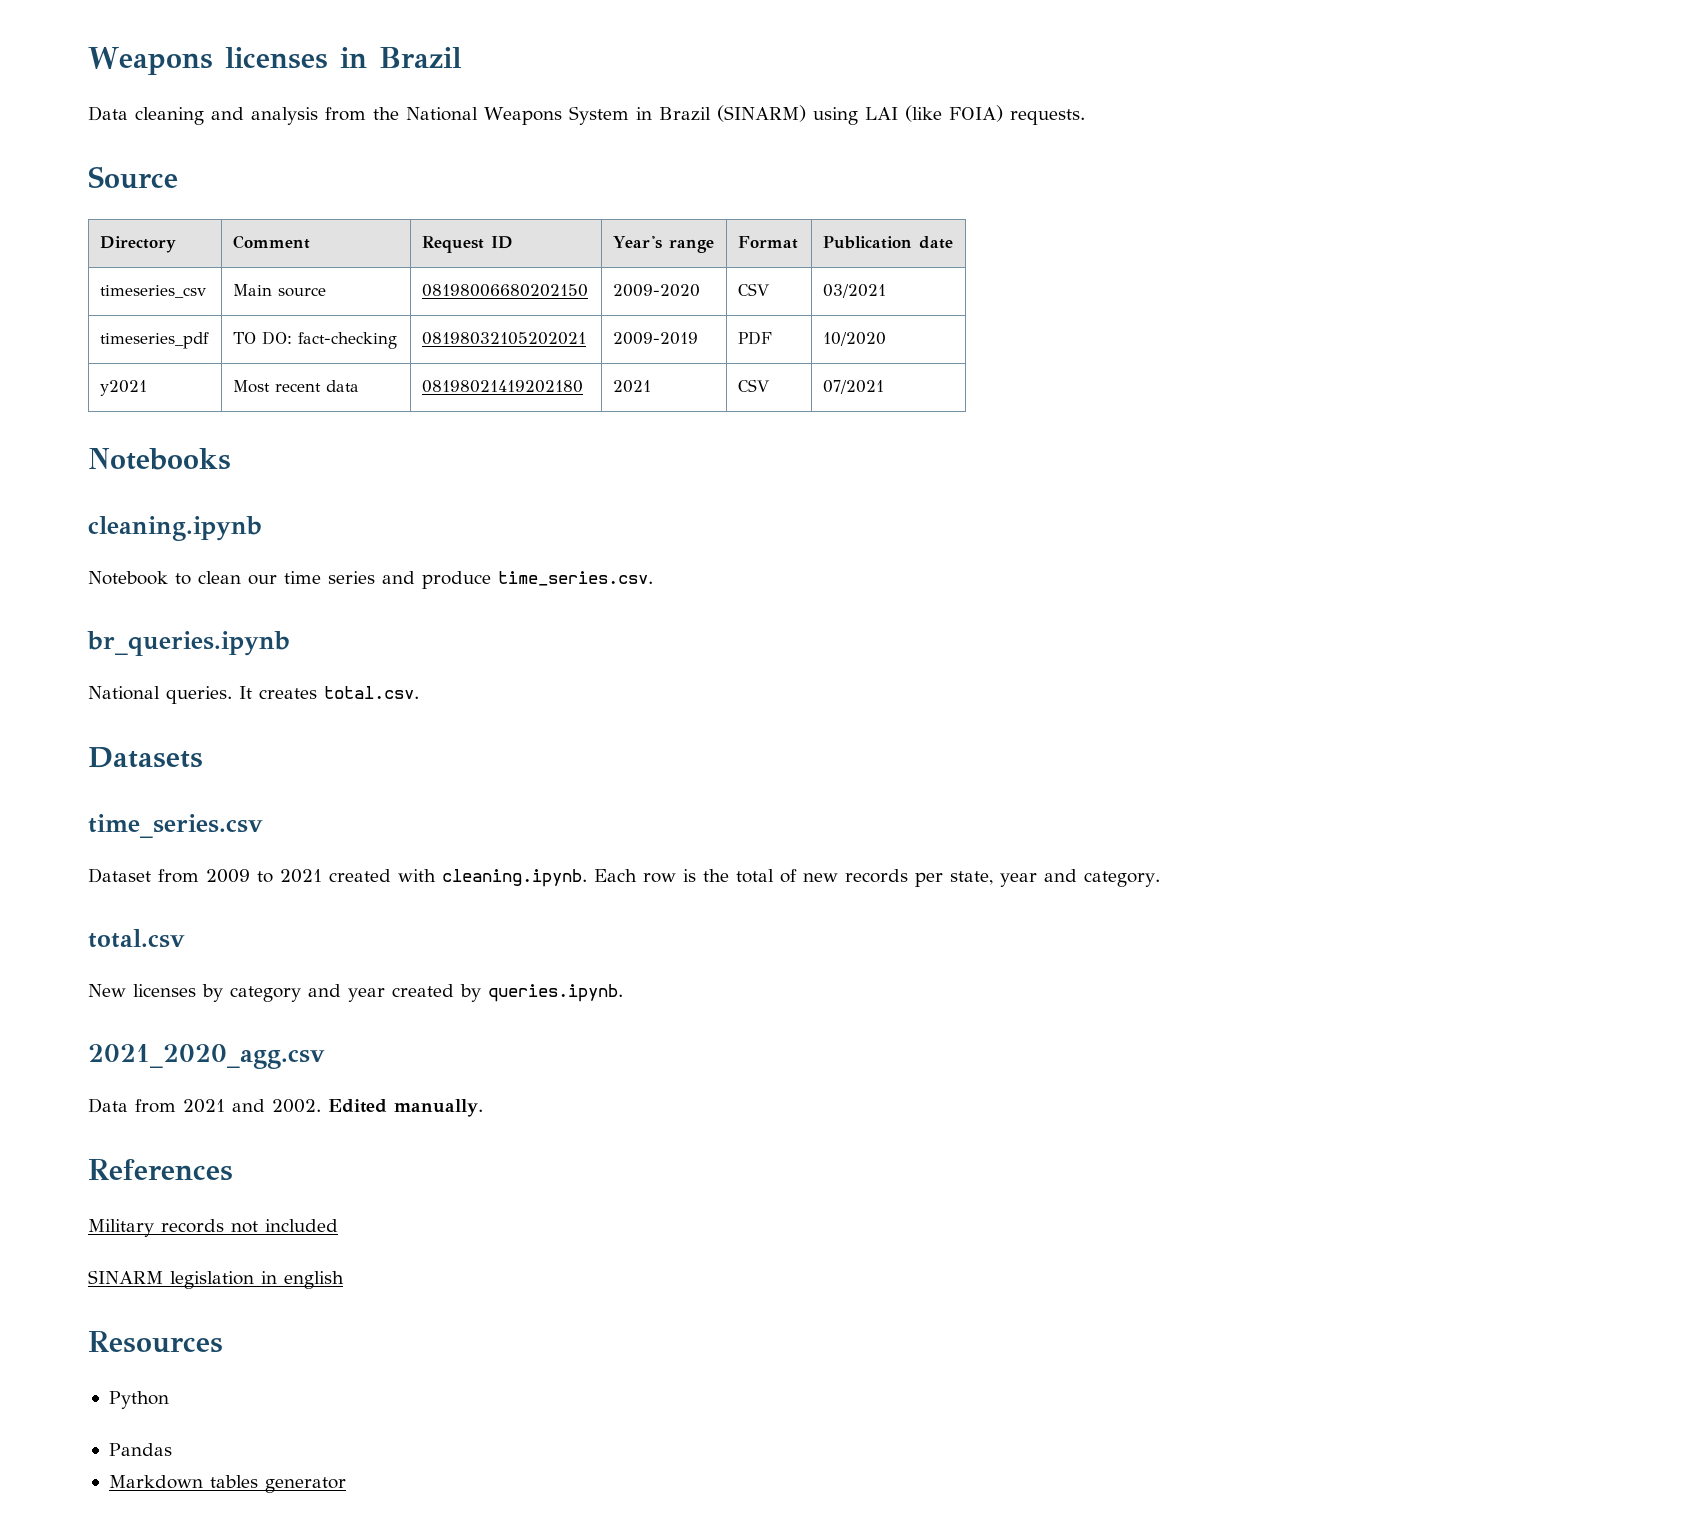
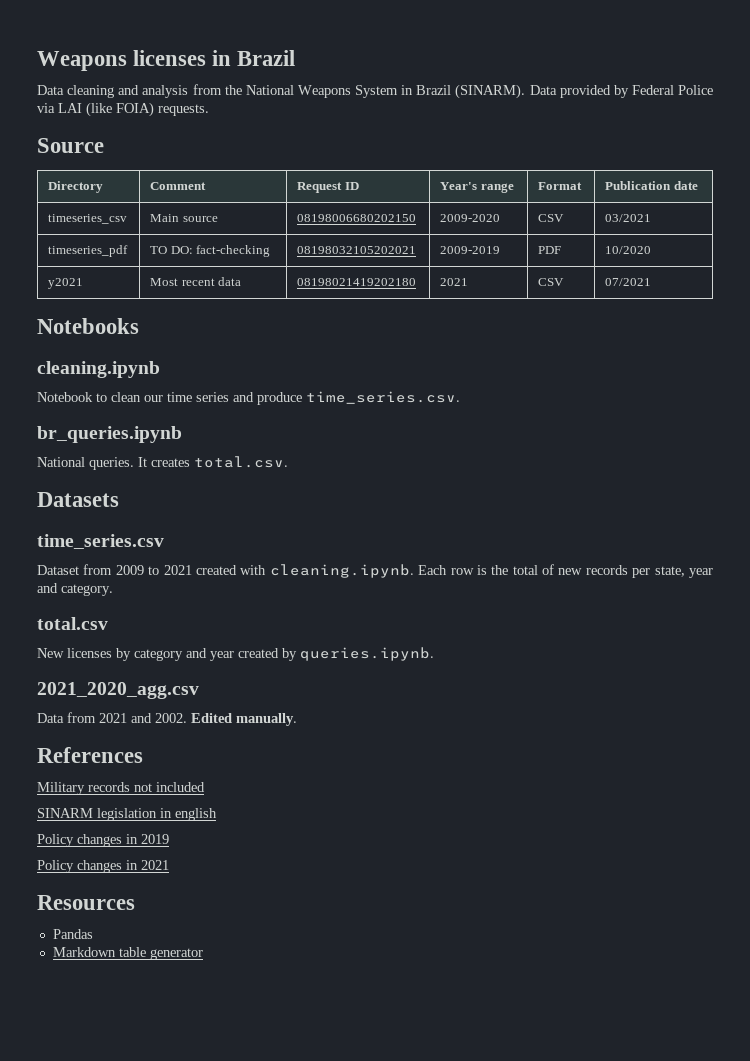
[716,105,858,125] (SINARM) using -> [455,84,713,99] [37,103,55,113] (SINARM). Data provided by Federal Police via
(344, 1280) none -> [37,834,169,847] [37,860,169,873] // Policy changes in 2019 // Policy changes in 2021
[108,1391,169,1409] // Python -> (135, 902) none
[209,1475,258,1488] tables -> [118,947,146,957] table

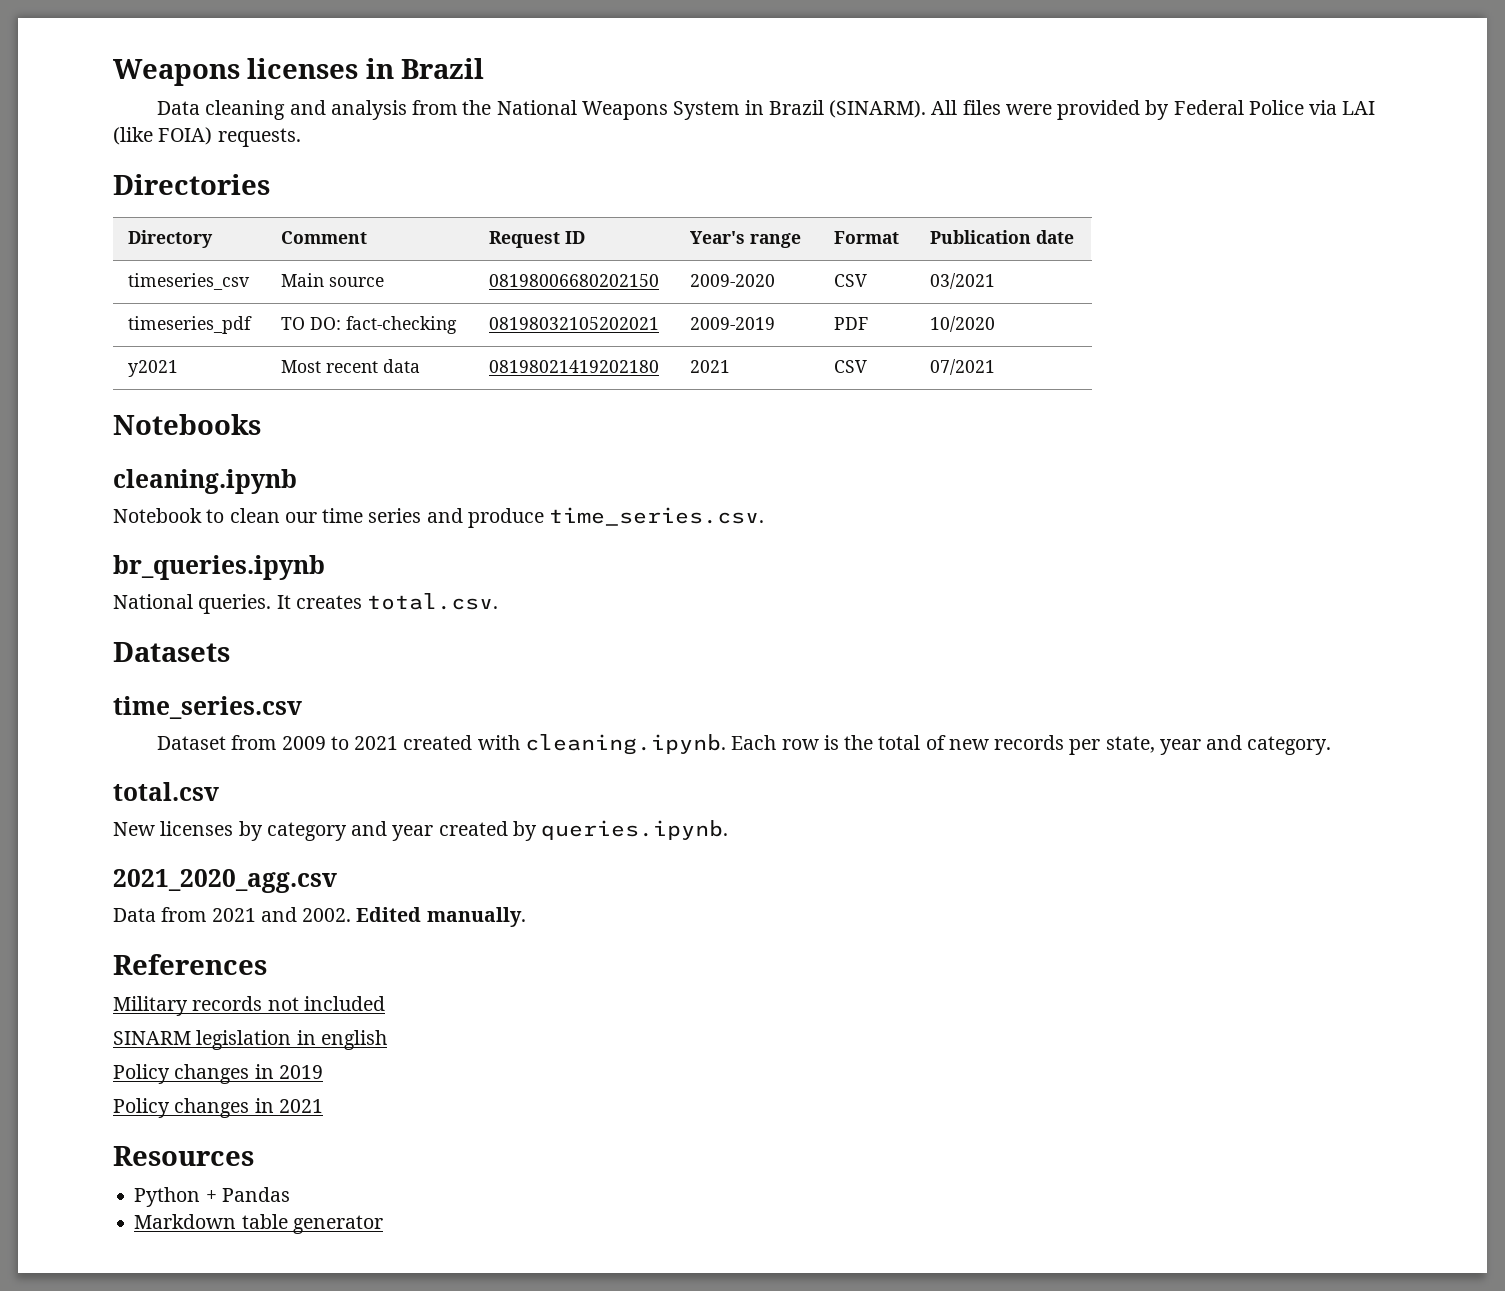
[529,85,557,95] Data -> [931,100,1052,115] All files were
[37,138,104,153] Source -> [113,174,270,195] Directories
(135, 902) none -> [134,1187,217,1207] Python +

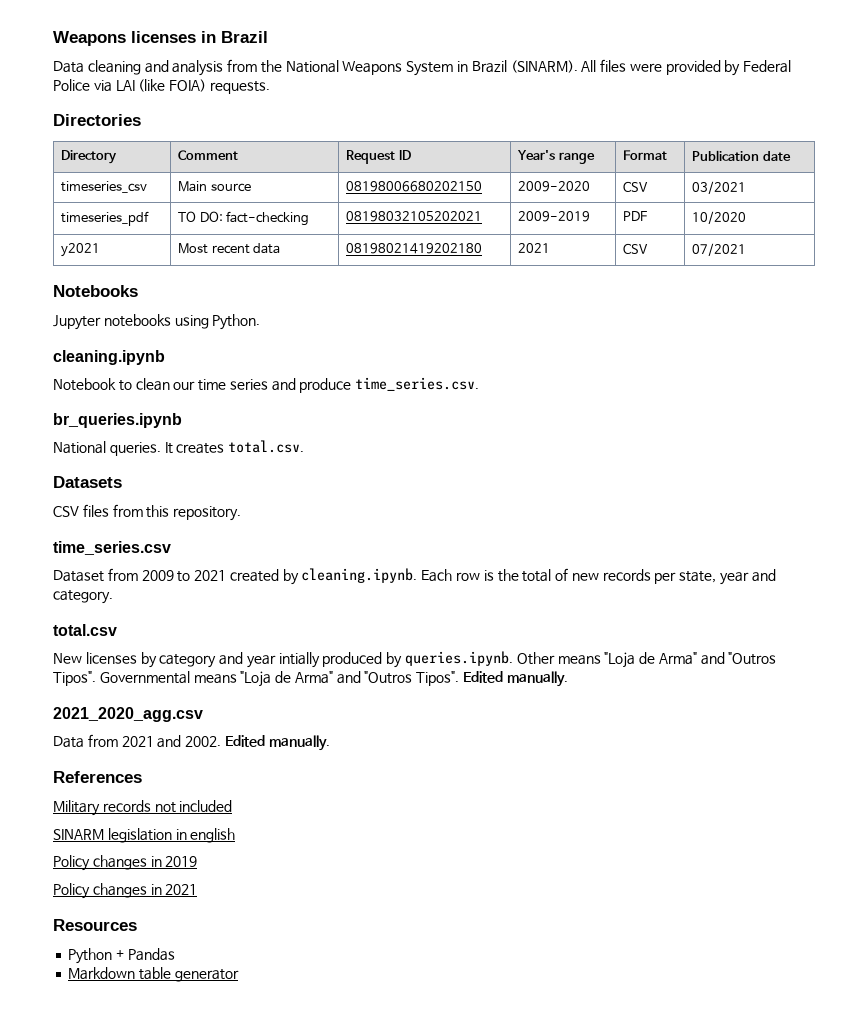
(261, 424) none -> [53,314,261,330] // Jupyter notebooks using Python.
(230, 652) none -> [53,504,242,521] // CSV files from this repository.
[477,735,520,750] with -> [282,569,299,585] by
[438,821,508,836] created -> [278,652,383,668] intially produced
(729, 830) none -> [516,652,777,668] [53,671,568,687] Other means "Loja de Arma" and "Outros Tipos". Governmental means "Loja de Arma" and "Outros Tipos". Edited manually.

